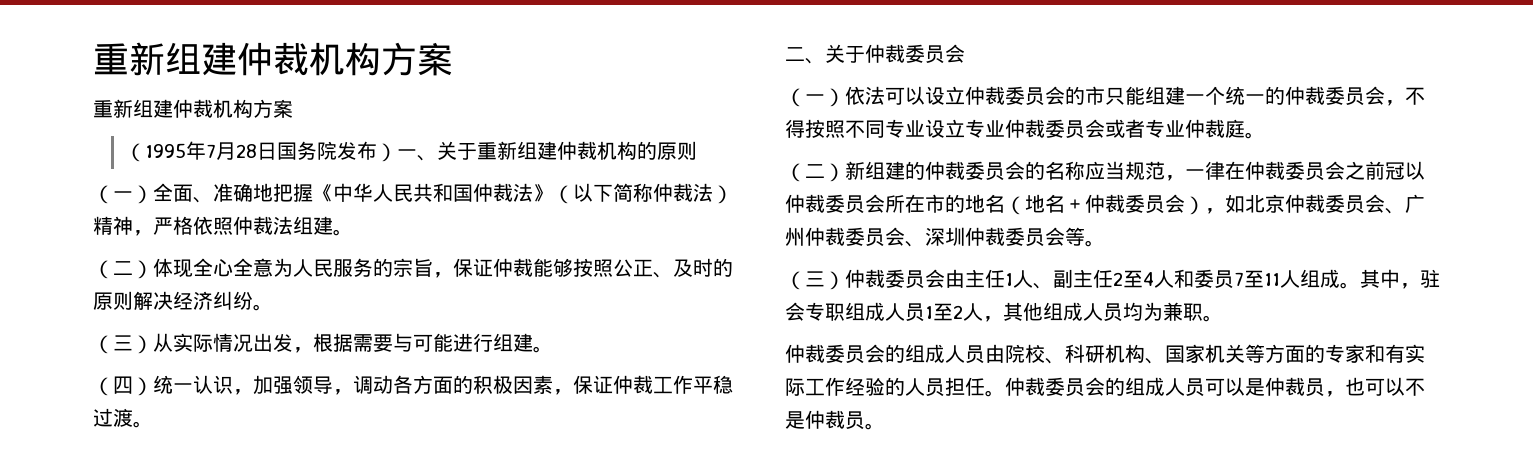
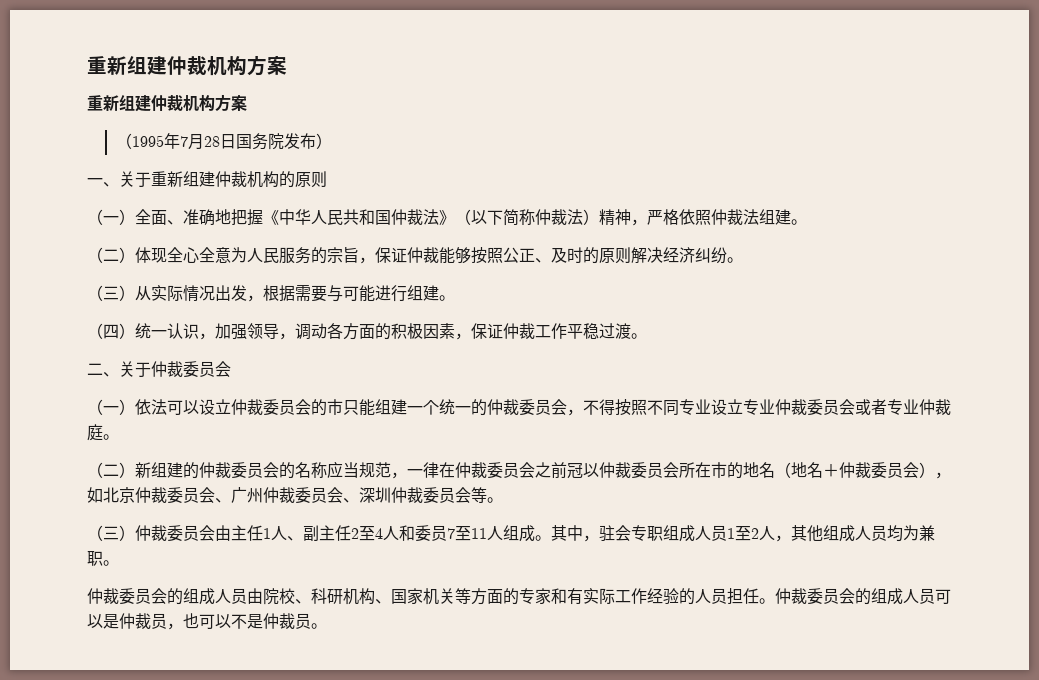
(398, 152) none -> (332, 141) //

